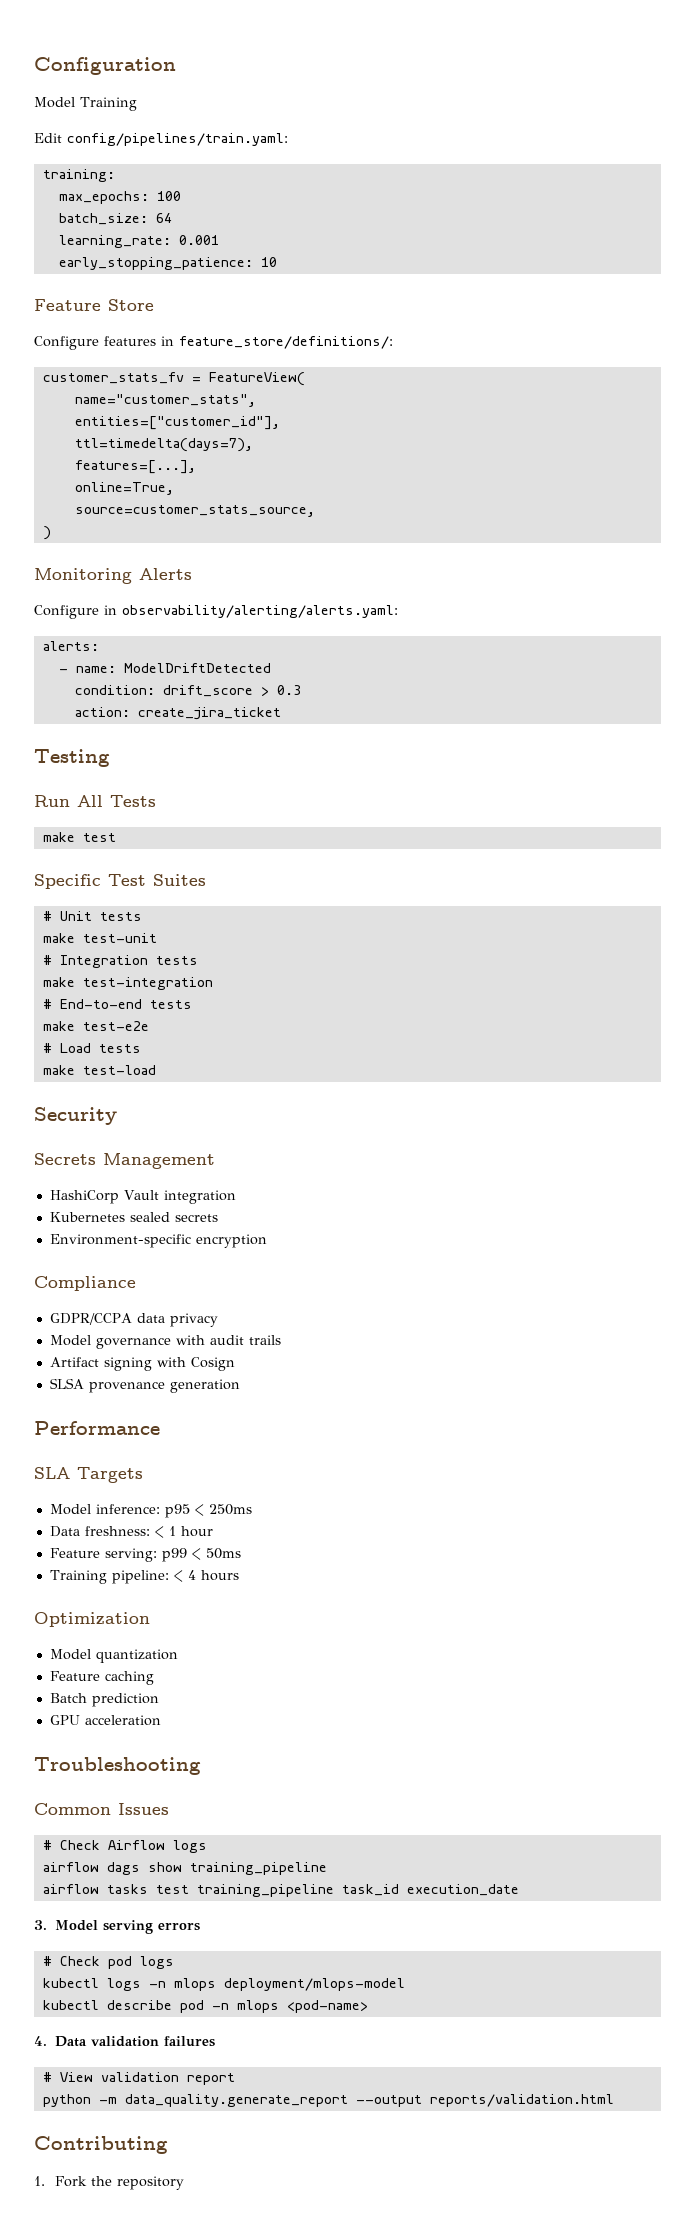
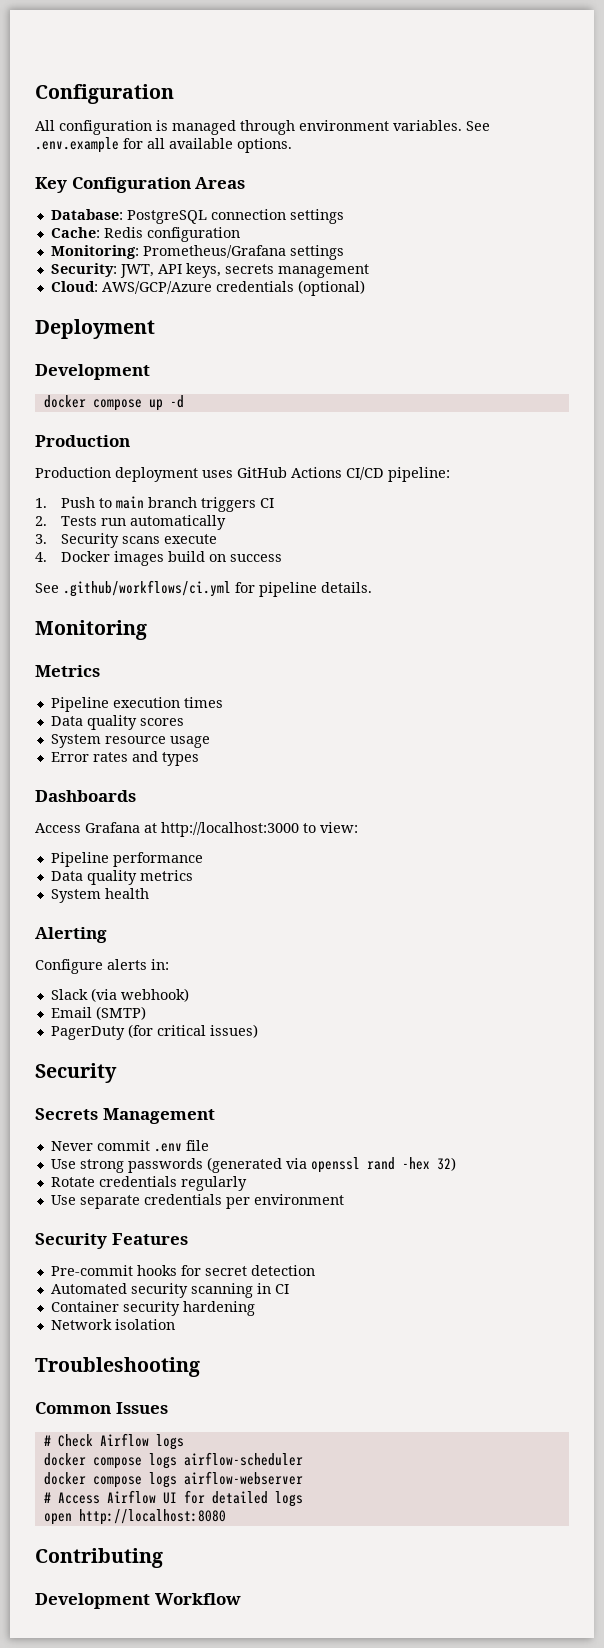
[34,97,137,111] [34,133,288,146] [42,169,115,182] [58,191,181,204] [58,213,172,225] [58,235,219,248] [58,257,277,270] [34,299,154,311] [34,336,393,350] [42,372,305,386] [74,394,256,407] [74,416,280,430] [74,438,253,452] [74,460,196,474] [74,482,174,495] [74,505,315,517] [42,526,51,540] [34,568,192,584] [34,605,398,619] [42,641,99,651] [58,663,271,673] [74,685,301,697] [74,707,281,720] [34,749,110,767] [34,795,156,807] [42,832,116,842] [34,874,206,889] [42,911,142,921] [42,933,157,943] [42,955,198,968] [42,977,213,990] [42,999,192,1009] [42,1021,149,1031] [42,1043,141,1053] [42,1065,156,1075] [34,1107,117,1125] [34,1153,215,1169] [49,1190,236,1204] [49,1212,218,1222] [49,1234,267,1248] [34,1276,136,1291] [49,1313,218,1327] [49,1335,281,1349] [49,1357,235,1371] [49,1378,240,1393] [34,1421,160,1435] [34,1467,143,1483] [49,1504,252,1518] [49,1526,213,1538] [49,1548,241,1562] [49,1570,239,1584] [34,1612,150,1627] [49,1649,178,1663] [49,1671,154,1685] [49,1693,159,1707] [49,1715,161,1726] Model Training // Edit config/pipelines/train.yaml: // training: // max_epochs: 100 // batch_size: 64 // learning_rate: 0.001 // early_stopping_patience: 10 // Feature Store // Configure features in feature_store/definitions/: // customer_stats_fv = FeatureView( // name="customer_stats", // entities=["customer_id"], // ttl=timedelta(days=7), // features=[...], // online=True, // source=customer_stats_source, // ) // Monitoring Alerts // Configure in observability/alerting/alerts.yaml: // alerts: // - name: ModelDriftDetected // condition: drift_score > 0.3 // action: create_jira_ticket // Testing // Run All Tests // make test // Specific Test Suites // # Unit tests // make test-unit // # Integration tests // make test-integration // # End-to-end tests // make test-e2e // # Load tests // make test-load // Security // Secrets Management // HashiCorp Vault integration // Kubernetes sealed secrets // Environment-specific encryption // Compliance // GDPR/CCPA data privacy // Model governance with audit trails // Artifact signing with Cosign // SLSA provenance generation // Performance // SLA Targets // Model inference: p95 < 250ms // Data freshness: < 1 hour // Feature serving: p99 < 50ms // Training pipeline: < 4 hours // Optimization // Model quantization // Feature caching // Batch prediction // GPU acceleration -> [35,120,490,135] [35,137,292,153] [35,177,246,193] [50,209,344,224] [50,227,240,242] [50,245,344,260] [50,263,369,278] [50,280,365,296] [35,319,155,339] [35,364,150,380] [43,395,184,411] [35,435,130,447] [35,467,450,482] [35,496,274,512] [35,515,226,530] [35,533,217,548] [35,551,282,566] [35,580,372,597] [35,620,147,640] [35,665,100,677] [50,697,223,712] [50,715,184,730] [50,734,210,748] [50,751,199,766] [35,790,136,802] [35,822,358,837] [50,852,203,867] [50,870,193,885] [50,888,149,903] [35,927,107,943] [35,959,169,974] [50,988,189,1002] [50,1006,146,1020] [50,1024,258,1040] [35,1063,117,1083] [35,1108,215,1124] [50,1140,209,1152] [50,1157,456,1173] [50,1176,247,1191] [50,1194,344,1209] [35,1233,188,1249] [50,1265,315,1276] [50,1283,289,1298] [50,1301,255,1316] [50,1319,175,1330] All configuration is managed through environment variables. See .env.example for all available options. // Key Configuration Areas // Database: PostgreSQL connection settings // Cache: Redis configuration // Monitoring: Prometheus/Grafana settings // Security: JWT, API keys, secrets management // Cloud: AWS/GCP/Azure credentials (optional) // Deployment // Development // docker compose up -d // Production // Production deployment uses GitHub Actions CI/CD pipeline: // 1. Push to main branch triggers CI // 2. Tests run automatically // 3. Security scans execute // 4. Docker images build on success // See .github/workflows/ci.yml for pipeline details. // Monitoring // Metrics // Pipeline execution times // Data quality scores // System resource usage // Error rates and types // Dashboards // Access Grafana at http://localhost:3000 to view: // Pipeline performance // Data quality metrics // System health // Alerting // Configure alerts in: // Slack (via webhook) // Email (SMTP) // PagerDuty (for critical issues) // Security // Secrets Management // Never commit .env file // Use strong passwords (generated via openssl rand -hex 32) // Rotate credentials regularly // Use separate credentials per environment // Security Features // Pre-commit hooks for secret detection // Automated security scanning in CI // Container security hardening // Network isolation
[42,1862,327,1875] [42,1884,519,1897] [34,1920,201,1934] [42,1956,174,1969] [42,1978,405,1991] [42,2000,368,2013] [34,2036,216,2047] [42,2072,235,2085] [42,2094,614,2107] [34,2136,168,2154] [34,2176,185,2190] airflow dags show training_pipeline // airflow tasks test training_pipeline task_id execution_date // 3. Model serving errors // # Check pod logs // kubectl logs -n mlops deployment/mlops-model // kubectl describe pod -n mlops <pod-name> // 4. Data validation failures // # View validation report // python -m data_quality.generate_report --output reports/validation.html // Contributing // 1. Fork the repository -> [43,1452,303,1469] [43,1471,303,1488] [43,1490,303,1507] [43,1509,226,1525] [35,1548,163,1568] [35,1593,241,1609] docker compose logs airflow-scheduler // docker compose logs airflow-webserver // # Access Airflow UI for detailed logs // open http://localhost:8080 // Contributing // Development Workflow

